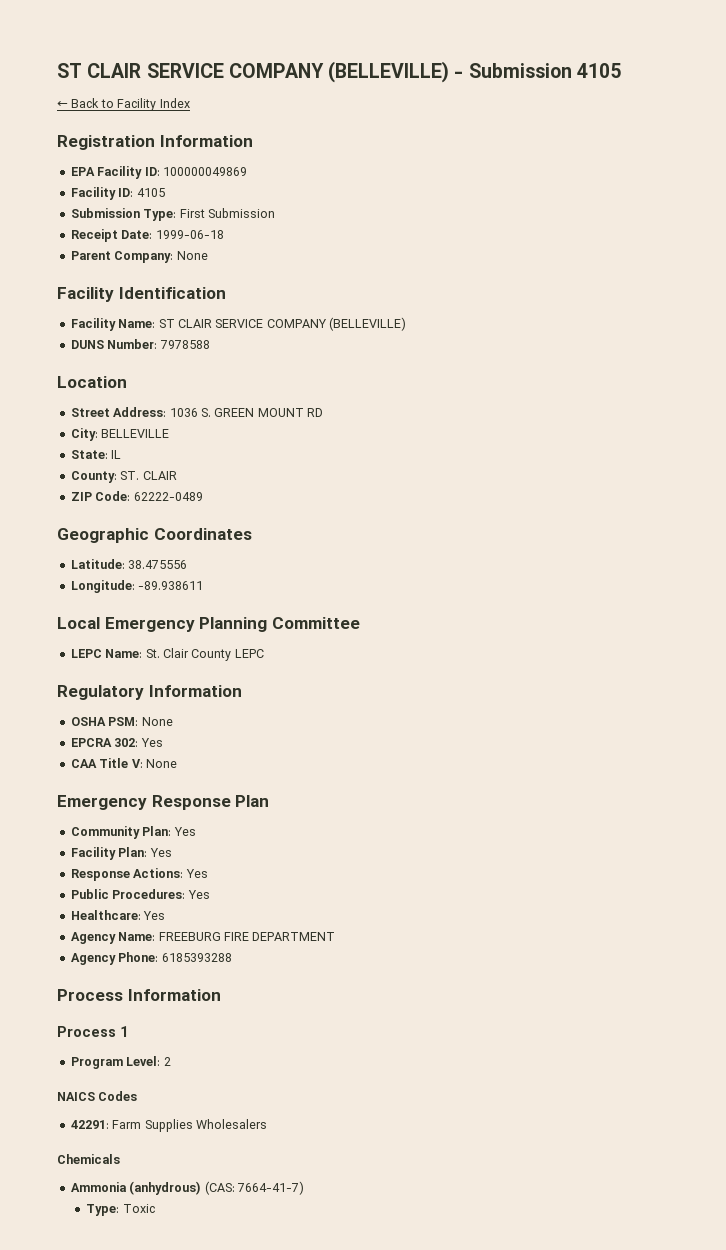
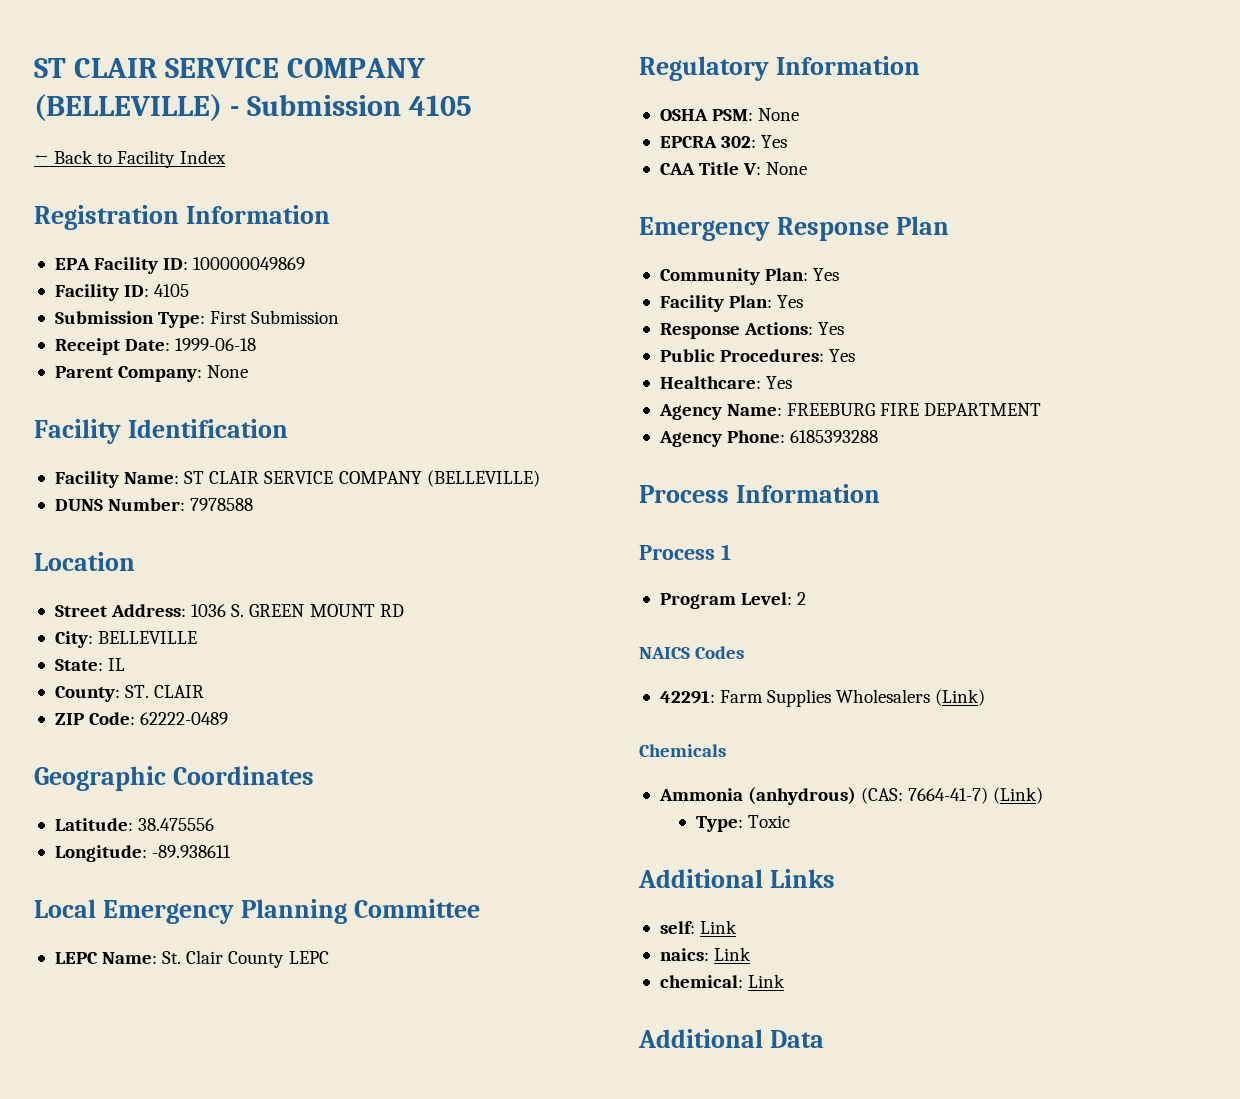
(267, 1124) none -> [935,689,986,706] (Link)
(304, 1188) none -> [993,787,1044,804] (Link)
(155, 1208) none -> [638,869,835,888] [659,920,738,934] [659,947,752,961] [659,974,786,988] [638,1029,824,1048] // Additional Links // self: Link // naics: Link // chemical: Link // Additional Data

